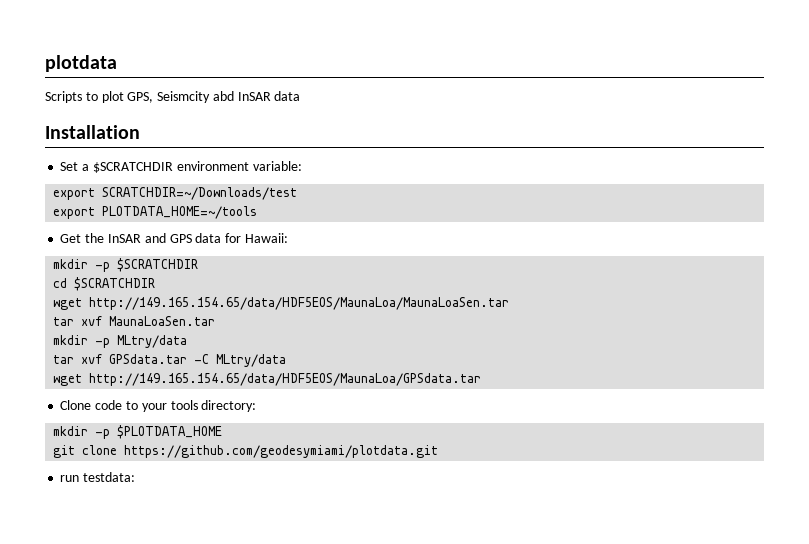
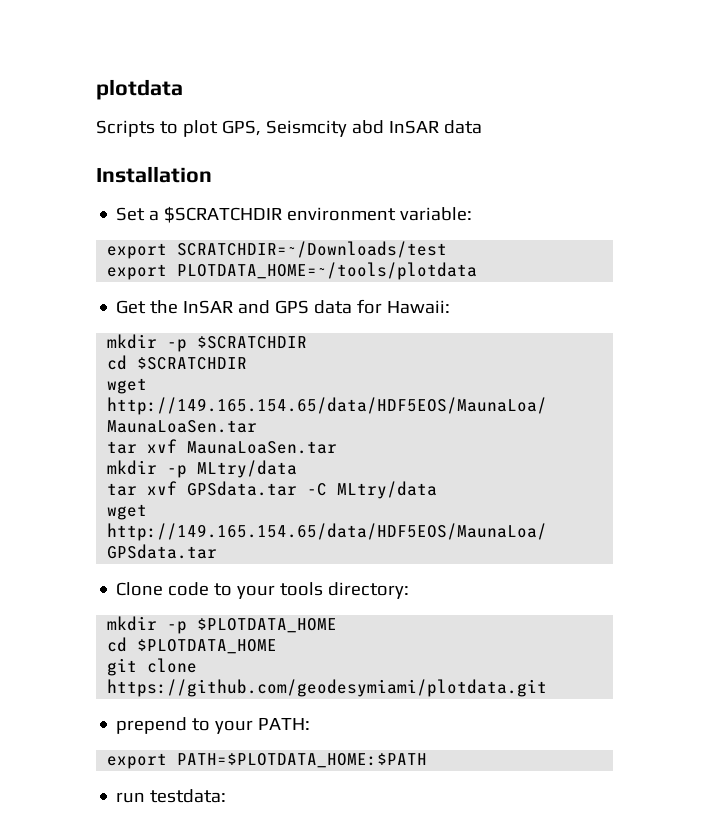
[102,206,258,219] PLOTDATA_HOME=~/tools -> [177,262,478,280] PLOTDATA_HOME=~/tools/plotdata
(223, 432) none -> [107,637,278,654] // cd $PLOTDATA_HOME
(439, 451) none -> [116,717,311,734] [107,753,428,769] // prepend to your PATH: // export PATH=$PLOTDATA_HOME:$PATH

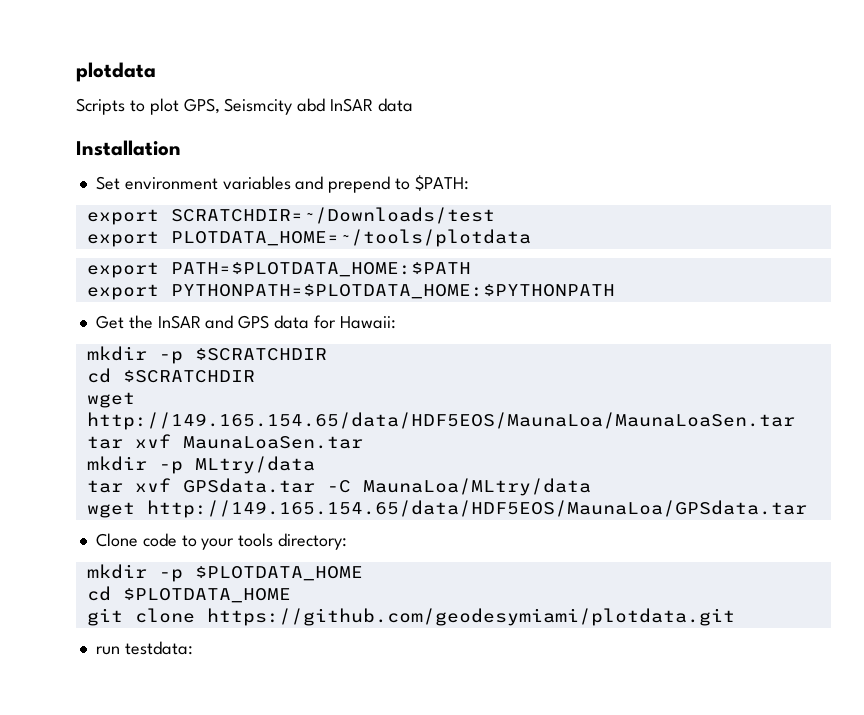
[149,206,473,223] a $SCRATCHDIR environment variable: -> [124,175,469,193] environment variables and prepend to $PATH:
(478, 271) none -> [86,262,471,278] [86,284,615,300] // export PATH=$PLOTDATA_HOME:$PATH // export PYTHONPATH=$PLOTDATA_HOME:$PYTHONPATH
[337,481,438,499] MLtry/data -> [362,478,591,496] MaunaLoa/MLtry/data
[116,717,311,734] [107,753,428,769] // prepend to your PATH: // export PATH=$PLOTDATA_HOME:$PATH -> (735, 617) none

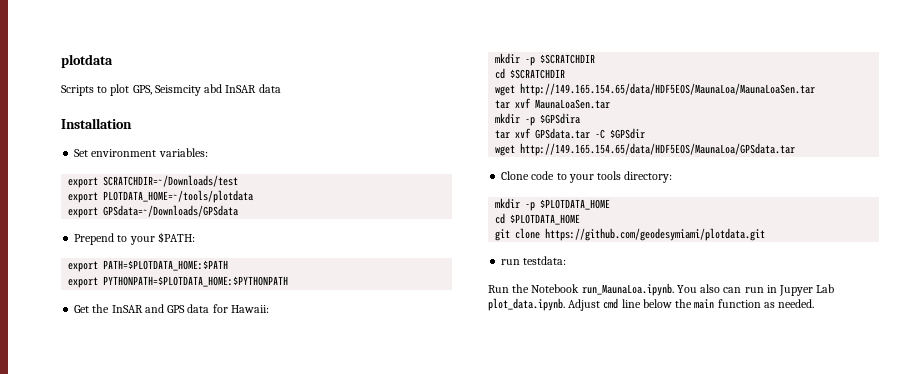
[222,175,469,193] variables and prepend to $PATH: -> [158,148,208,157] variables:
(531, 238) none -> [68,205,239,218] [74,232,195,245] // export GPSdata=~/Downloads/GPSdata // Prepend to your $PATH:
[194,456,315,474] MLtry/data -> [540,113,581,124] $GPSdira
[362,478,591,496] MaunaLoa/MLtry/data -> [610,128,646,139] $GPSdir
(193, 648) none -> [488,283,835,296] [488,298,815,311] // Run the Notebook run_MaunaLoa.ipynb. You also can run in Jupyer Lab plot_data.ipynb. Adjust cmd line below the main function as needed.

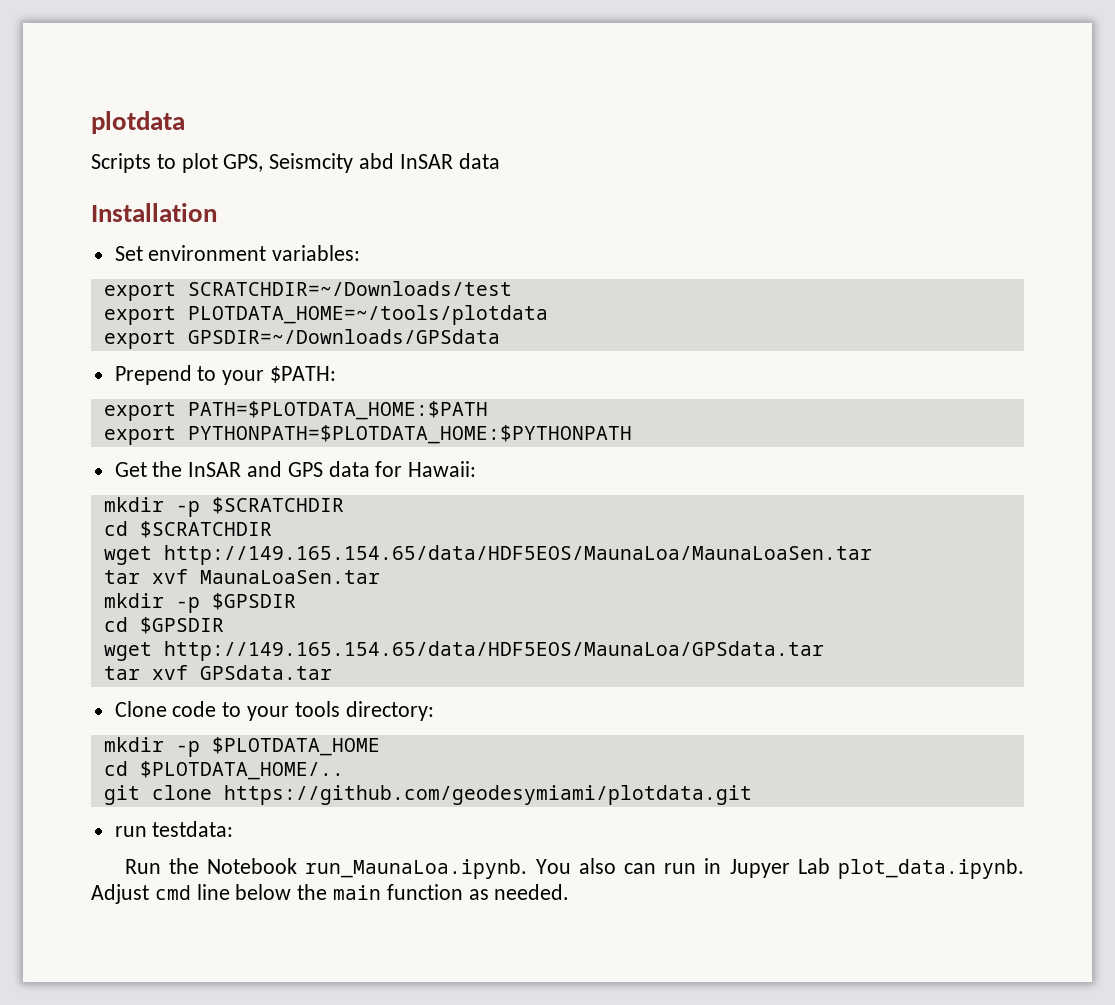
[103,205,239,217] GPSdata=~/Downloads/GPSdata -> [187,329,500,344] GPSDIR=~/Downloads/GPSdata
[540,113,581,124] $GPSdira -> [211,593,296,610] [103,617,224,634] [103,641,824,661] $GPSDIR // cd $GPSDIR // wget http://149.165.154.65/data/HDF5EOS/MaunaLoa/GPSdata.tar
[595,128,646,139] [495,143,796,156] -C $GPSdir // wget http://149.165.154.65/data/HDF5EOS/MaunaLoa/GPSdata.tar -> (332, 672) none
[510,214,581,225] $PLOTDATA_HOME -> [139,761,344,780] $PLOTDATA_HOME/..

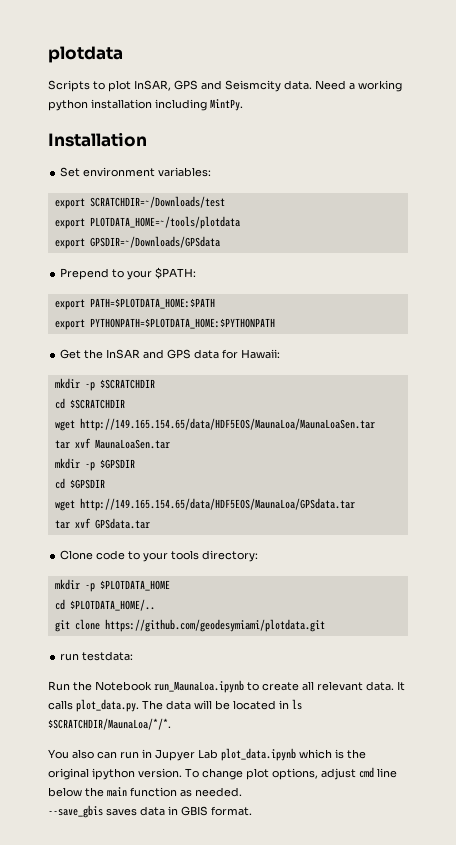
[223,153,500,173] GPS, Seismcity abd InSAR data -> [134,80,402,92] [48,99,243,111] InSAR, GPS and Seismcity data. Need a working python installation including MintPy.
[305,859,528,879] run_MaunaLoa.ipynb. -> [154,680,405,693] [48,699,302,712] [48,718,171,730] run_MaunaLoa.ipynb to create all relevant data. It calls plot_data.py. The data will be located in ls $SCRATCHDIR/MaunaLoa/*/*. //
[837,859,1024,879] [91,884,149,904] plot_data.ipynb. Adjust -> [221,748,366,761] [48,768,356,780] plot_data.ipynb which is the original ipython version. To change plot options, adjust
(570, 892) none -> [48,805,252,818] // --save_gbis saves data in GBIS format.

